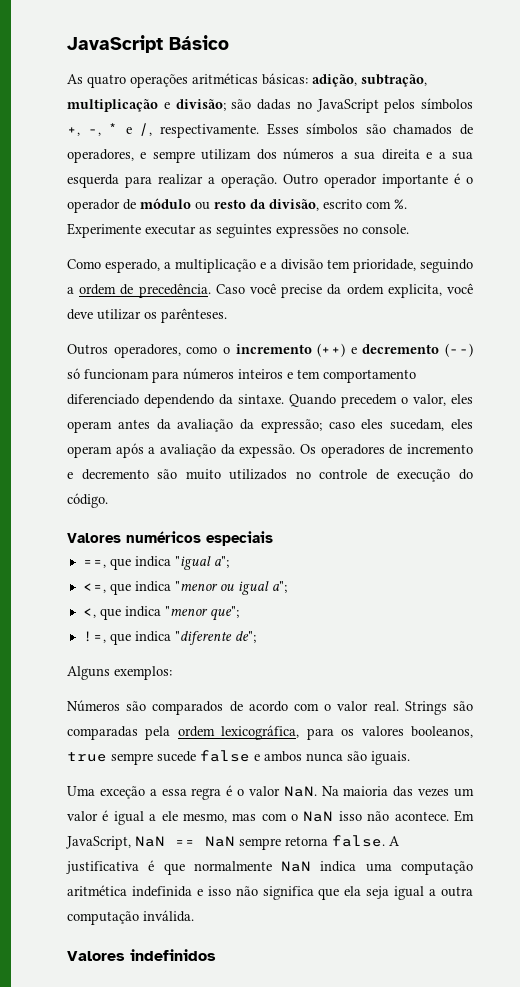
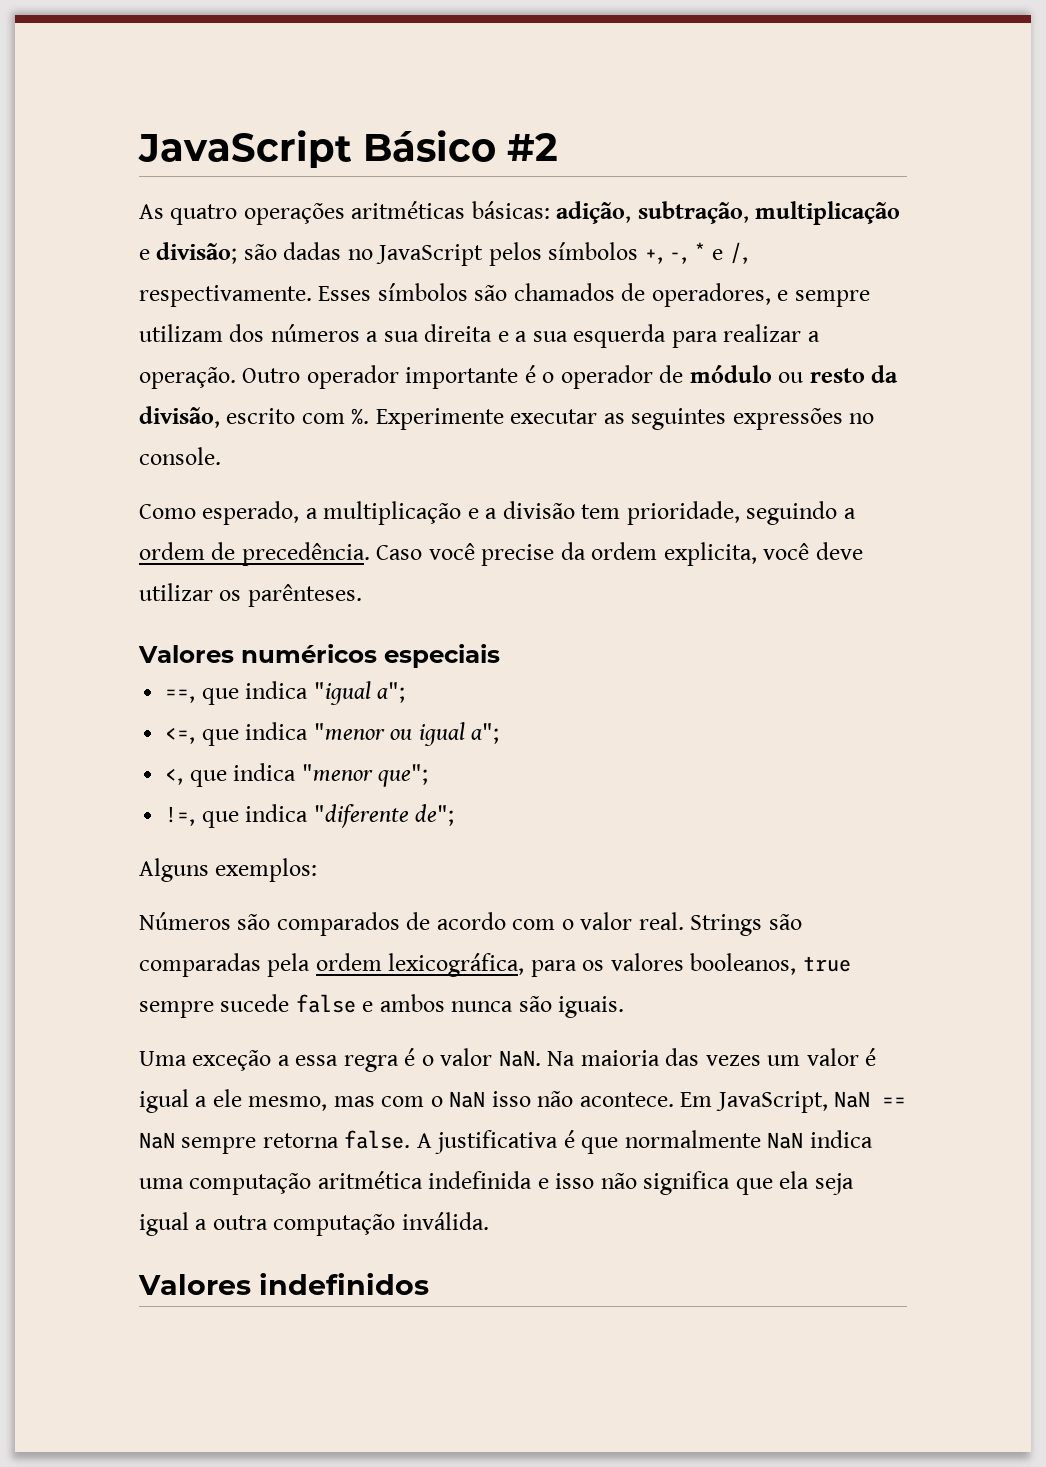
(229, 42) none -> [507,133,558,161] #2
[67,343,473,358] [67,368,416,383] [67,394,473,408] [67,419,473,433] [67,443,473,458] [67,469,473,482] [67,493,108,508] // Outros operadores, como o incremento (++) e decremento (--) só funcionam para números inteiros e tem comportamento diferenciado dependendo da sintaxe. Quando precedem o valor, eles operam antes da avaliação da expressão; caso eles sucedam, eles operam após a avaliação da expessão. Os operadores de incremento e decremento são muito utilizados no controle de execução do código. -> (362, 595) none

